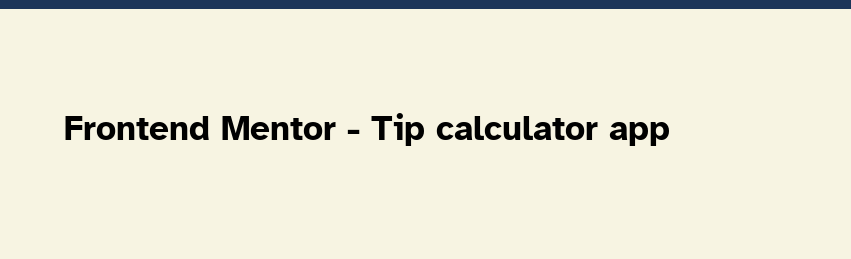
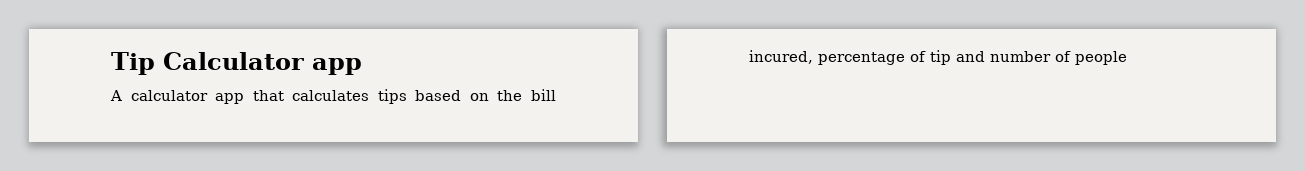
[64,113,670,146] Frontend Mentor - Tip calculator app -> [111,52,362,75] [110,89,556,104] [749,50,1127,65] Tip Calculator app // A calculator app that calculates tips based on the bill incured, percentage of tip and number of people

